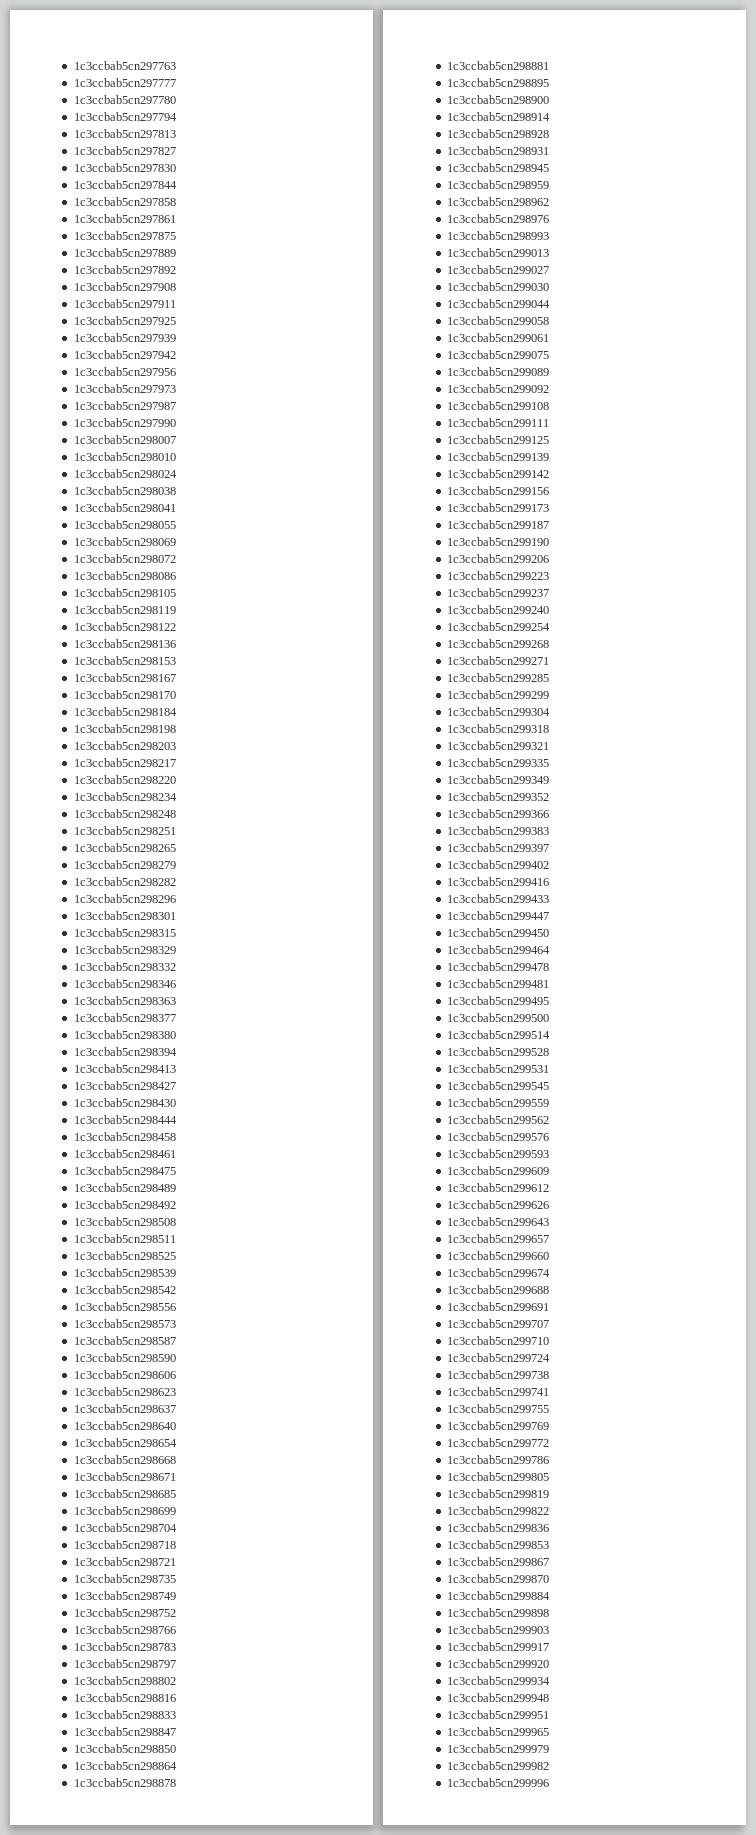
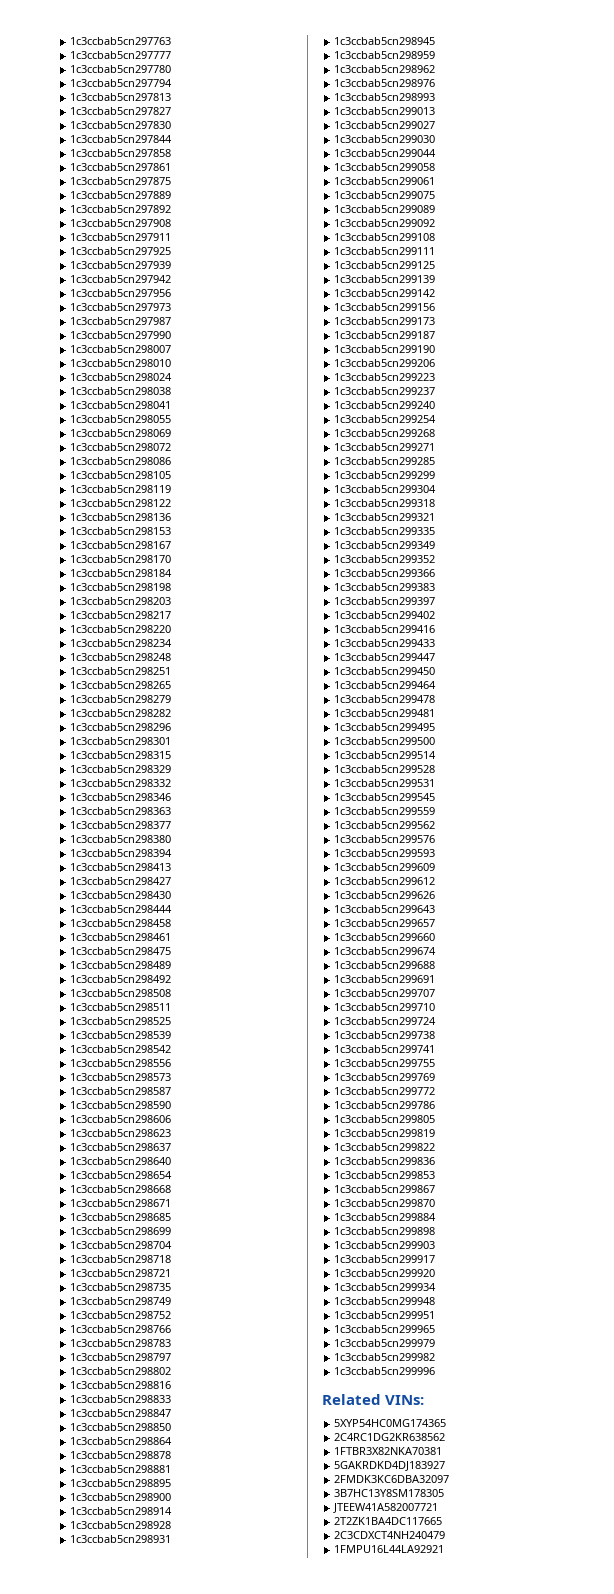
(549, 1782) none -> [322,1394,425,1405] [334,1419,447,1427] [334,1433,446,1441] [334,1447,443,1455] [334,1461,446,1471] [334,1475,450,1483] [334,1489,445,1497] [333,1503,439,1513] [334,1517,443,1525] [334,1531,446,1539] [334,1545,445,1553] // Related VINs: // 5XYP54HC0MG174365 // 2C4RC1DG2KR638562 // 1FTBR3X82NKA70381 // 5GAKRDKD4DJ183927 // 2FMDK3KC6DBA32097 // 3B7HC13Y8SM178305 // JTEEW41A582007721 // 2T2ZK1BA4DC117665 // 2C3CDXCT4NH240479 // 1FMPU16L44LA92921

